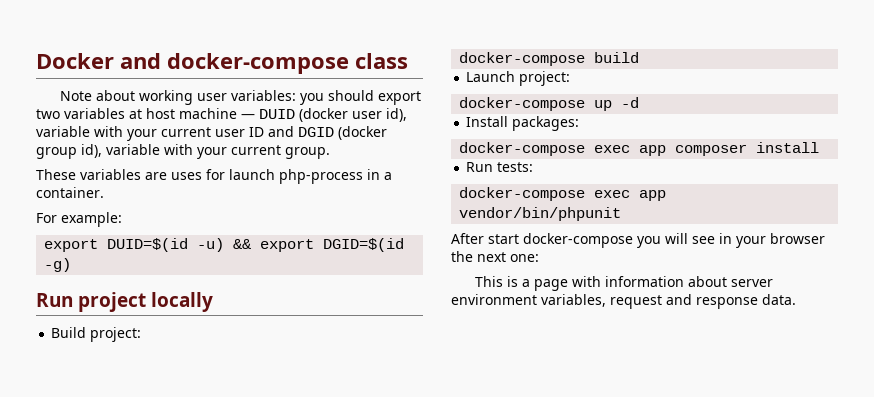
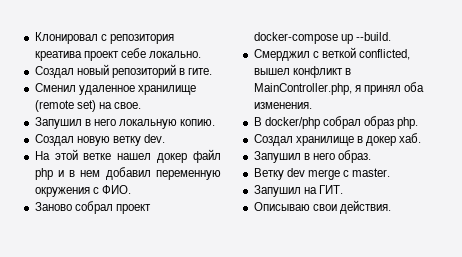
[36,53,408,74] [60,90,422,105] [36,108,407,122] [36,126,387,141] [36,144,330,159] [36,169,392,184] [36,187,104,198] [36,212,122,227] [44,238,405,252] [44,258,72,272] [36,292,214,312] [51,327,142,342] [459,52,640,66] [466,71,571,86] [459,97,640,111] [466,116,580,131] [459,142,820,156] [466,162,534,172] [459,187,667,201] [459,207,622,221] [451,233,825,248] [451,251,539,262] [475,276,774,291] [451,294,796,309] Docker and docker-compose class // Note about working user variables: you should export two variables at host machine — DUID (docker user id), variable with your current user ID and DGID (docker group id), variable with your current group. // These variables are uses for launch php-process in a container. // For example: // export DUID=$(id -u) && export DGID=$(id -g) // Run project locally // Build project: // docker-compose build // Launch project: // docker-compose up -d // Install packages: // docker-compose exec app composer install // Run tests: // docker-compose exec app vendor/bin/phpunit // After start docker-compose you will see in your browser the next one: // This is a page with information about server environment variables, request and response data. -> [34,32,174,44] [34,48,201,61] [34,64,213,78] [34,83,196,95] [34,100,141,112] [34,117,216,129] [34,134,165,146] [34,149,221,163] [34,167,221,180] [34,185,131,197] [34,201,151,214] [253,32,391,44] [253,47,410,61] [253,66,351,78] [253,82,424,95] [253,102,312,109] [253,116,419,129] [253,133,422,146] [253,150,371,163] [253,168,391,180] [253,185,343,197] [253,200,391,214] Клонировал с репозитория креатива проект себе локально. // Создал новый репозиторий в гите. // Сменил удаленное хранилище (remote set) на свое. // Запушил в него локальную копию. // Создал новую ветку dev. // На этой ветке нашел докер файл php и в нем добавил переменную окружения с ФИО. // Заново собрал проект docker-compose up --build. // Смерджил с веткой conflicted, вышел конфликт в MainController.php, я принял оба изменения. // В docker/php собрал образ php. // Создал хранилище в докер хаб. // Запушил в него образ. // Ветку dev merge с master. // Запушил на ГИТ. // Описываю свои действия.

